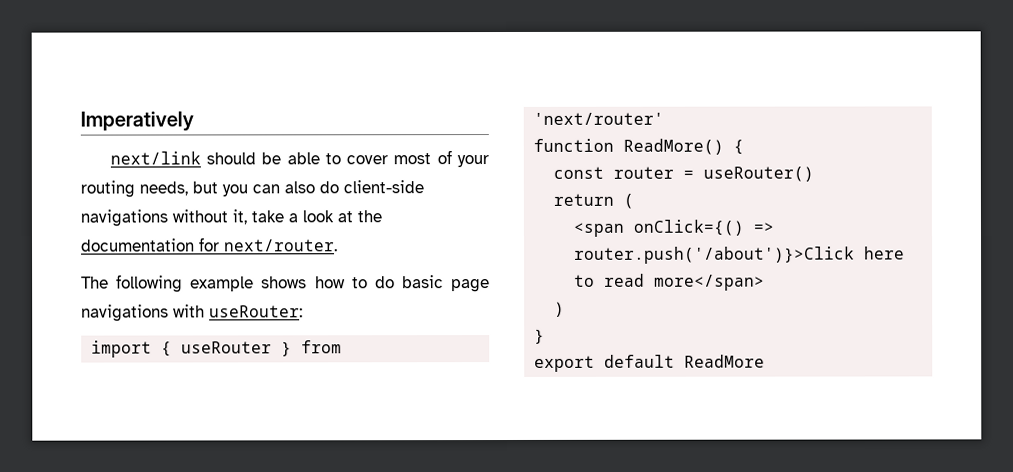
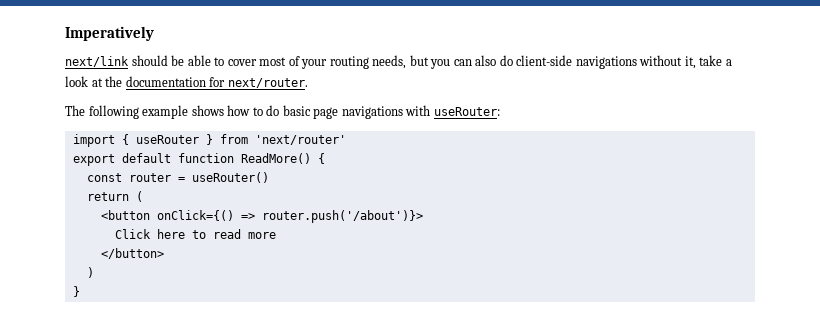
(665, 118) none -> [72,153,171,166] export default
[573,222,626,237] <span -> [100,210,150,220] <button
[574,246,856,264] router.push('/about')}>Click -> [261,210,423,223] [114,229,151,239] router.push('/about')}> // Click
[654,274,766,291] more</span> -> [247,232,276,239] [100,248,164,259] more // </button>
[534,354,766,372] // export default ReadMore -> (80, 291) none

